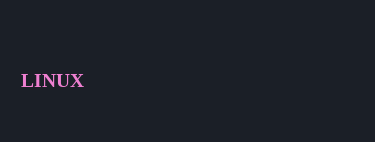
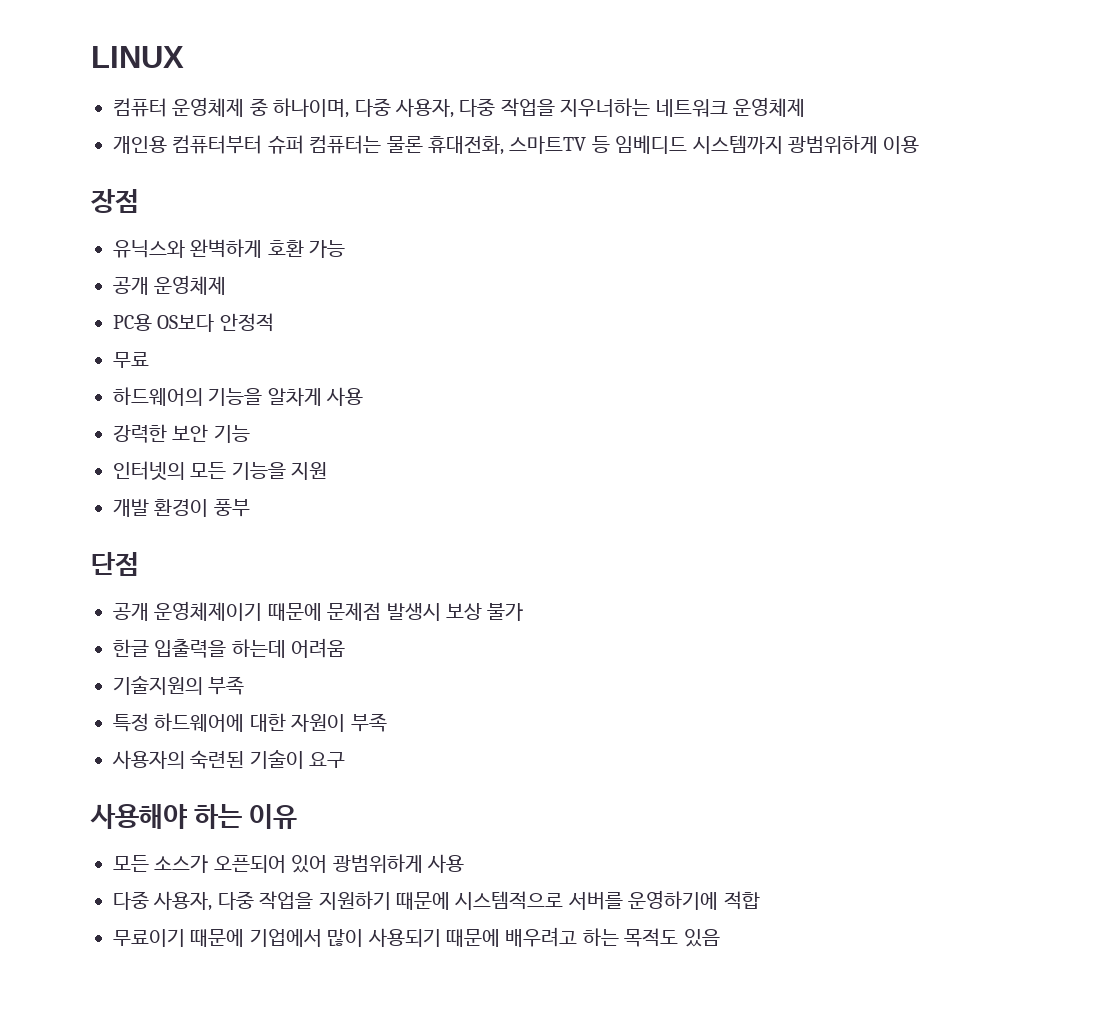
(84, 80) none -> [113,97,805,118] [113,135,920,155] [91,189,139,213] [113,239,346,258] [113,275,227,295] [113,313,274,332] [113,352,149,368] [113,387,364,406] [113,424,250,443] [113,461,328,481] [113,499,250,517] [91,552,139,576] [113,601,524,621] [113,638,346,658] [113,676,245,695] [113,713,387,732] [112,750,346,769] [90,804,298,829] [113,854,464,873] [113,890,760,911] [113,927,720,947] // 컴퓨터 운영체제 중 하나이며, 다중 사용자, 다중 작업을 지우너하는 네트워크 운영체제 // 개인용 컴퓨터부터 슈퍼 컴퓨터는 물론 휴대전화, 스마트TV 등 임베디드 시스템까지 광범위하게 이용 // 장점 // 유닉스와 완벽하게 호환 가능 // 공개 운영체제 // PC용 OS보다 안정적 // 무료 // 하드웨어의 기능을 알차게 사용 // 강력한 보안 기능 // 인터넷의 모든 기능을 지원 // 개발 환경이 풍부 // 단점 // 공개 운영체제이기 때문에 문제점 발생시 보상 불가 // 한글 입출력을 하는데 어려움 // 기술지원의 부족 // 특정 하드웨어에 대한 자원이 부족 // 사용자의 숙련된 기술이 요구 // 사용해야 하는 이유 // 모든 소스가 오픈되어 있어 광범위하게 사용 // 다중 사용자, 다중 작업을 지원하기 때문에 시스템적으로 서버를 운영하기에 적합 // 무료이기 때문에 기업에서 많이 사용되기 때문에 배우려고 하는 목적도 있음

